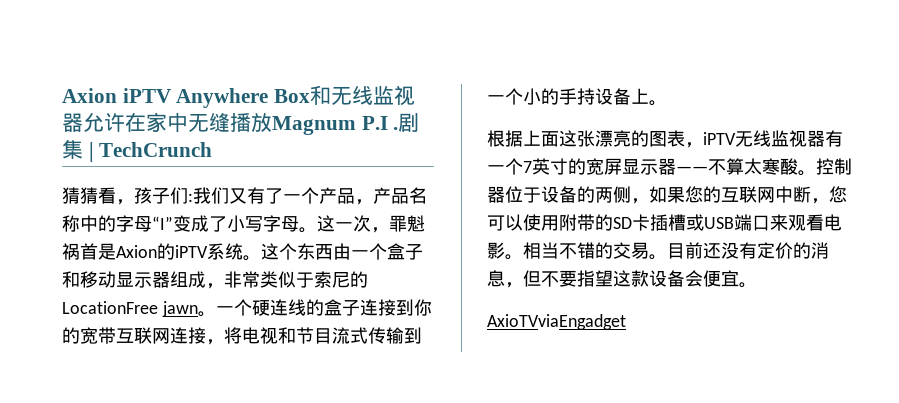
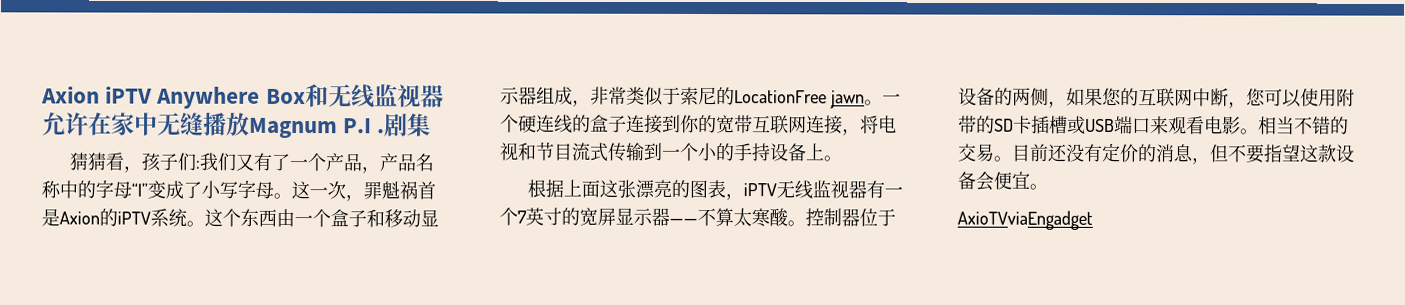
[88,142,213,162] | TechCrunch -> (432, 125) none

